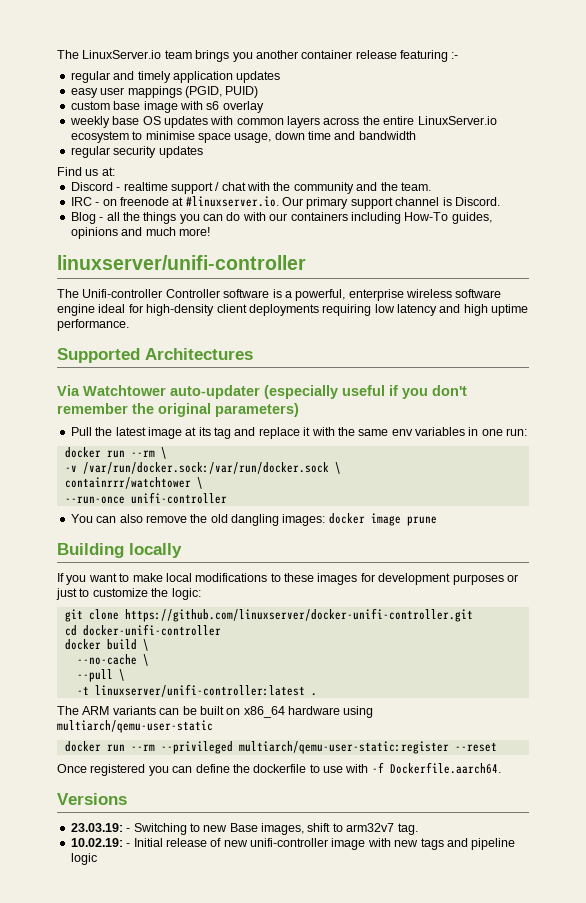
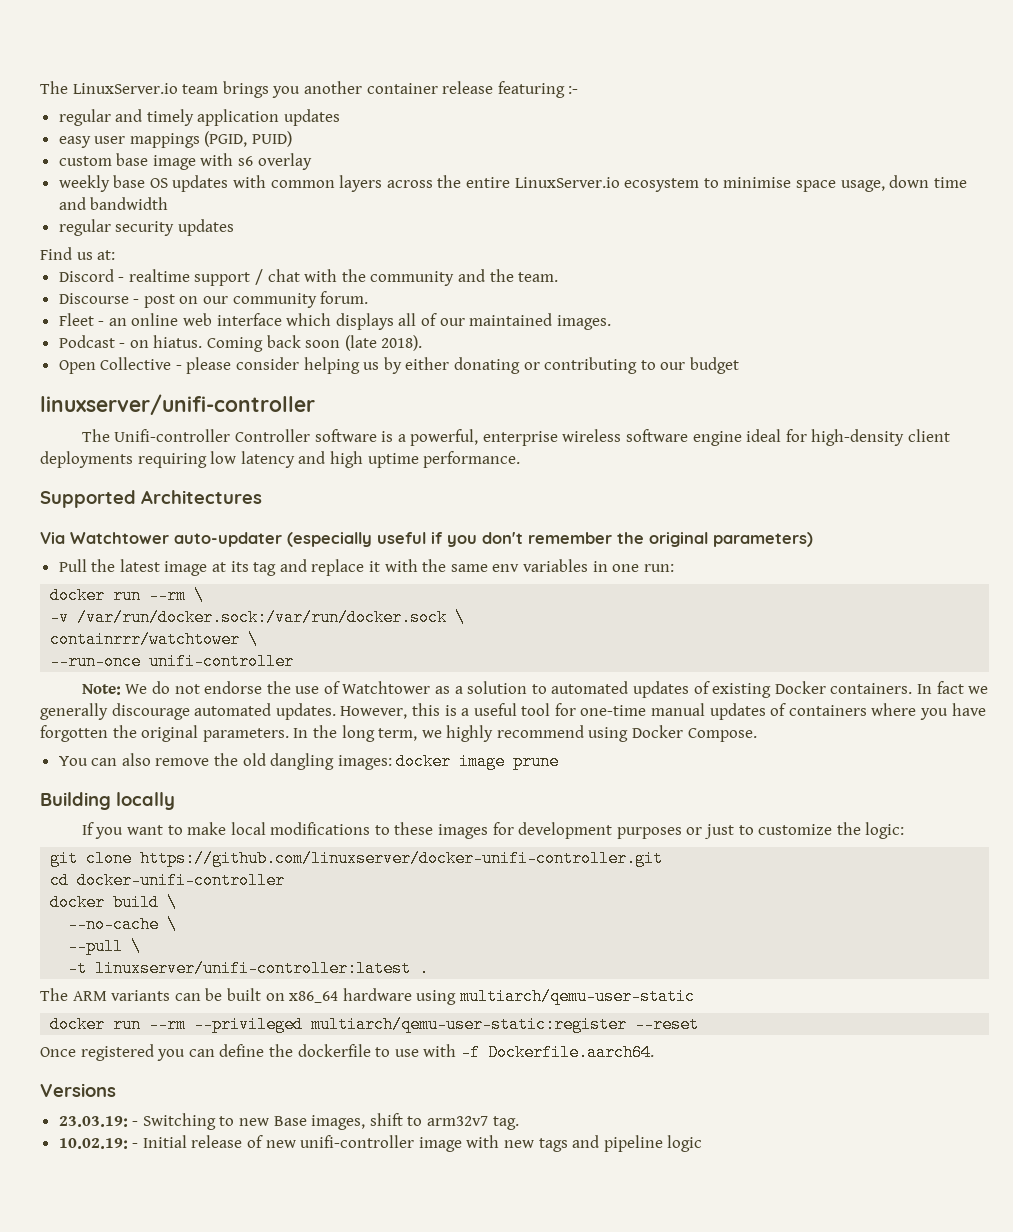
[70,196,500,209] [70,212,492,224] [70,227,210,239] IRC - on freenode at #linuxserver.io. Our primary support channel is Discord. // Blog - all the things you can do with our containers including How-To guides, opinions and much more! -> [58,291,369,308] [58,313,611,330] [58,335,423,352] [58,357,739,374] Discourse - post on our community forum. // Fleet - an online web interface which displays all of our maintained images. // Podcast - on hiatus. Coming back soon (late 2018). // Open Collective - please consider helping us by either donating or contributing to our budget
(227, 498) none -> [81,681,989,698] [40,703,986,720] [40,725,757,742] // Note: We do not endorse the use of Watchtower as a solution to automated updates of existing Docker containers. In fact we generally discourage automated updates. However, this is a useful tool for one-time manual updates of containers where you have forgotten the original parameters. In the long term, we highly recommend using Docker Compose.

